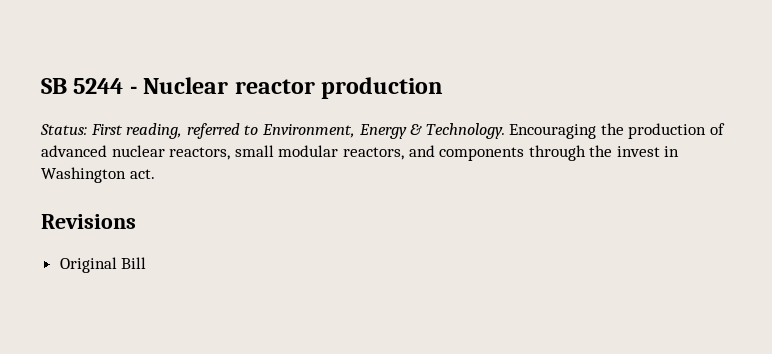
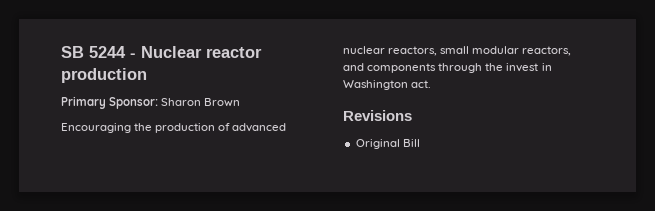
[40,123,505,139] Status: First reading, referred to Environment, Energy & Technology. -> [61,96,241,109] Primary Sponsor: Sharon Brown //

